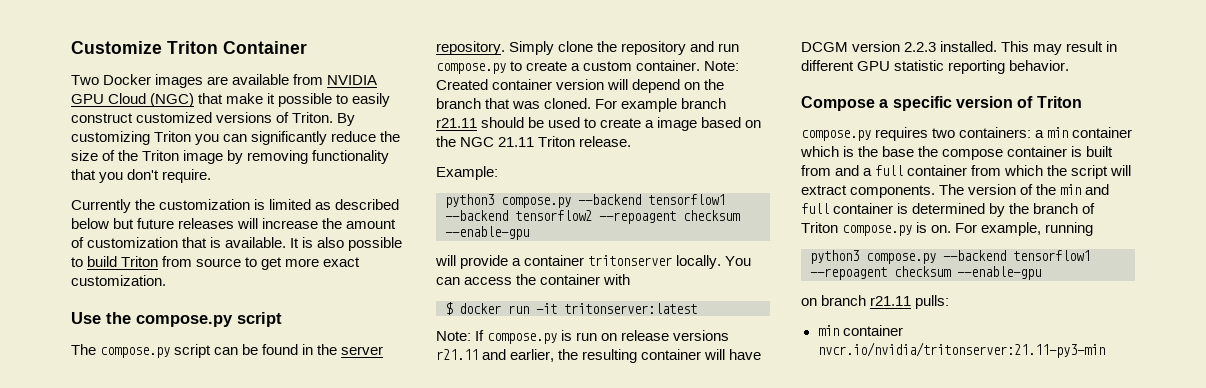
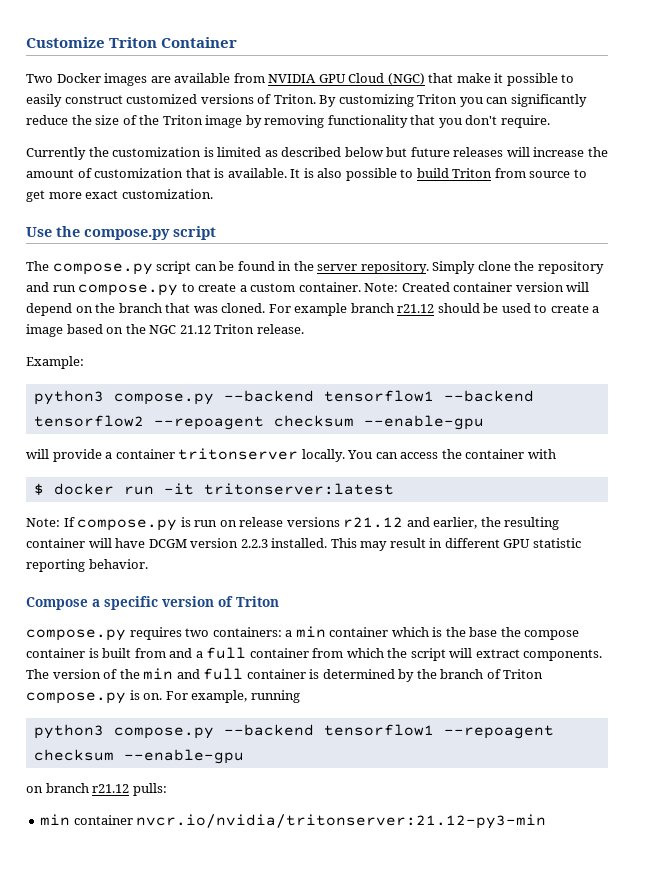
[436,118,477,128] r21.11 -> [397,304,435,313] r21.12
[498,137,535,147] 21.11 -> [179,325,211,334] 21.12
[436,349,478,360] r21.11 -> [343,517,404,528] r21.12
[870,296,912,306] r21.11 -> [92,784,130,793] r21.12
[817,342,1105,358] nvcr.io/nvidia/tritonserver:21.11-py3-min -> [136,814,547,829] nvcr.io/nvidia/tritonserver:21.12-py3-min

